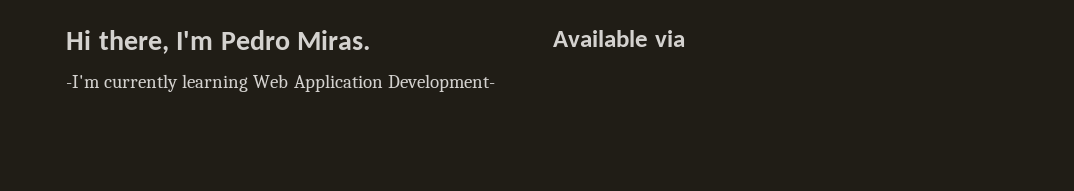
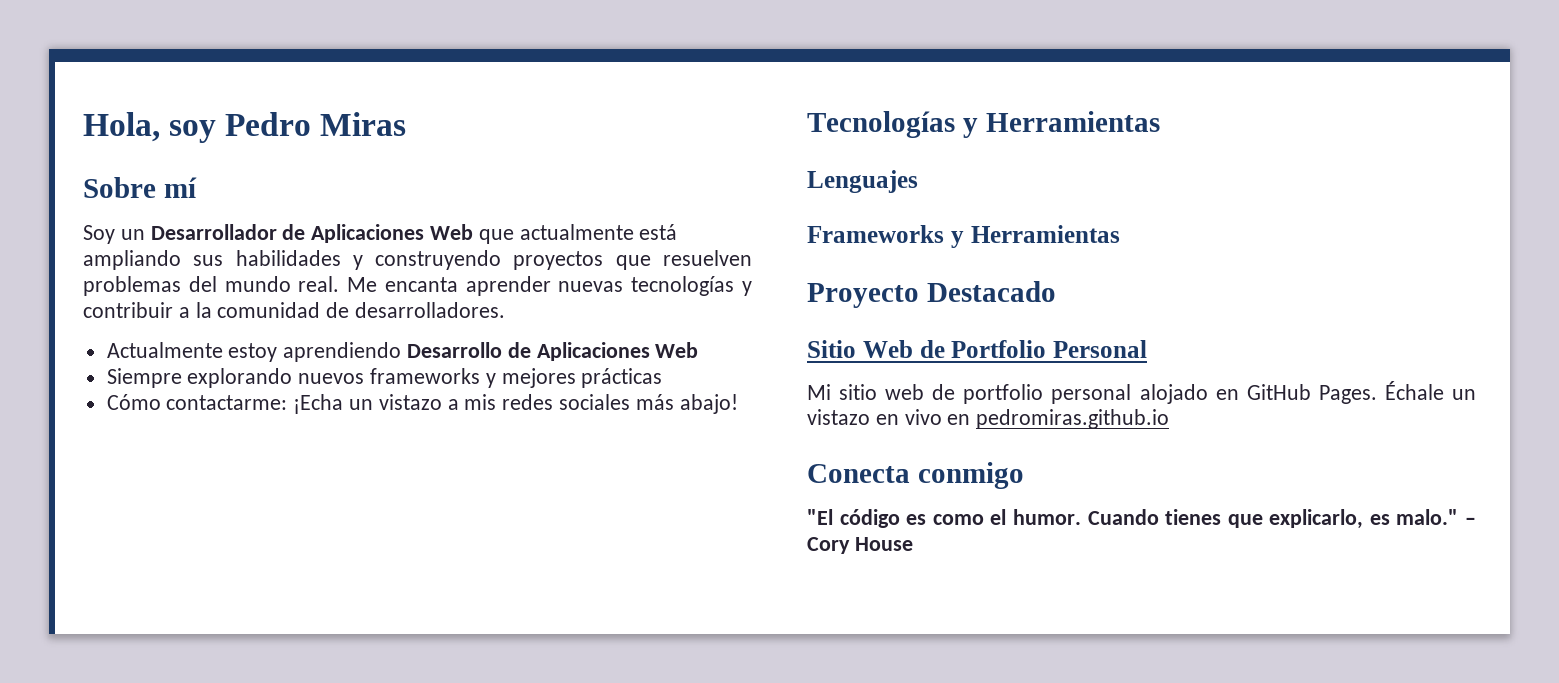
[66,30,371,54] [66,74,495,92] [553,30,685,47] Hi there, I'm Pedro Miras. // -I'm currently learning Web Application Development- // Available via -> [83,112,407,143] [83,177,197,198] [83,224,678,244] [83,250,752,270] [83,276,752,296] [83,302,506,318] [106,342,699,362] [106,368,663,388] [106,394,738,414] [807,111,1160,138] [807,170,918,193] [807,225,1120,248] [807,281,1056,308] [807,340,1147,358] [807,381,1476,404] [807,409,1170,429] [807,462,1024,489] [807,509,1476,529] [807,537,913,554] Hola, soy Pedro Miras // Sobre mí // Soy un Desarrollador de Aplicaciones Web que actualmente está ampliando sus habilidades y construyendo proyectos que resuelven problemas del mundo real. Me encanta aprender nuevas tecnologías y contribuir a la comunidad de desarrolladores. // Actualmente estoy aprendiendo Desarrollo de Aplicaciones Web // Siempre explorando nuevos frameworks y mejores prácticas // Cómo contactarme: ¡Echa un vistazo a mis redes sociales más abajo! // Tecnologías y Herramientas // Lenguajes // Frameworks y Herramientas // Proyecto Destacado // Sitio Web de Portfolio Personal // Mi sitio web de portfolio personal alojado en GitHub Pages. Échale un vistazo en vivo en pedromiras.github.io // Conecta conmigo // "El código es como el humor. Cuando tienes que explicarlo, es malo." – Cory House

